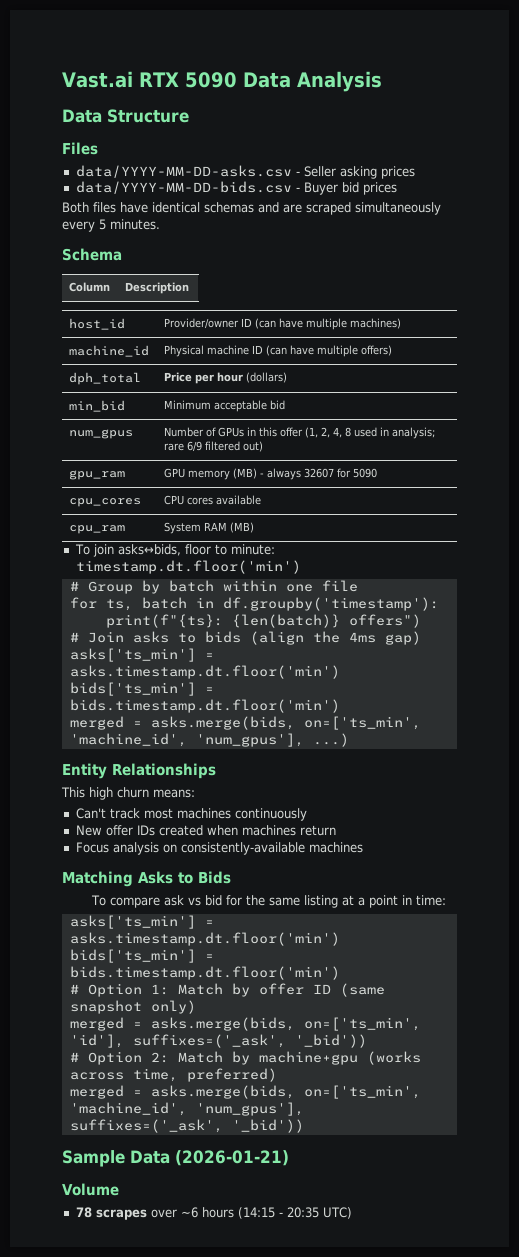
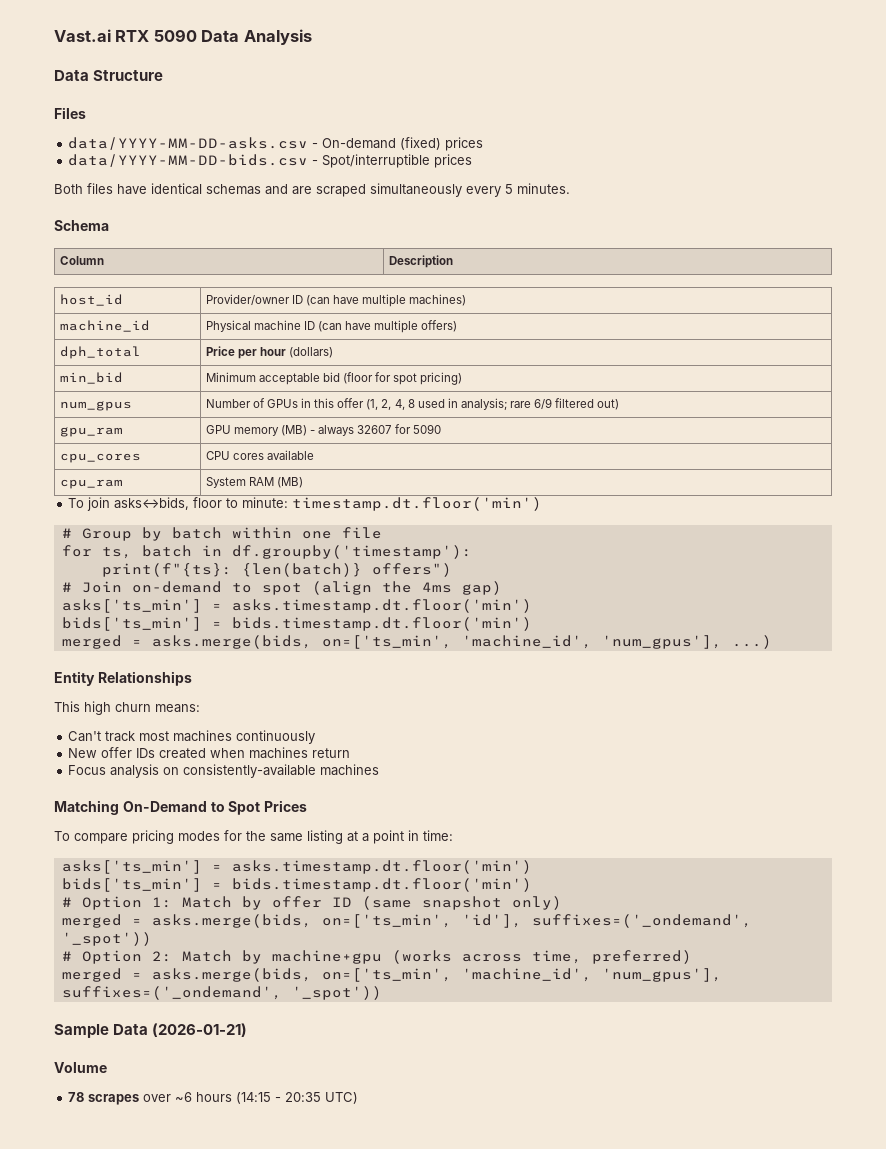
[303,166,377,179] Seller asking -> [322,137,442,150] On-demand (fixed)
[303,182,359,195] Buyer bid -> [322,154,431,168] Spot/interruptible
(286, 405) none -> [343,372,463,385] (floor for spot pricing)
[132,631,241,643] asks to bids -> [131,581,302,595] on-demand to spot
[138,871,231,884] Asks to Bids -> [122,800,308,815] On-Demand to Spot Prices
[163,895,222,906] ask vs bid -> [132,830,220,844] pricing modes
[132,1034,367,1048] suffixes=('_ask', '_bid')) -> [531,914,752,928] [61,932,152,946] suffixes=('_ondemand', '_spot'))
[69,1119,304,1133] suffixes=('_ask', '_bid')) -> [61,986,382,1000] suffixes=('_ondemand', '_spot'))

